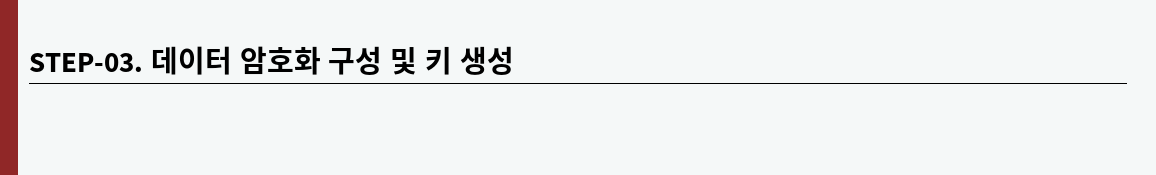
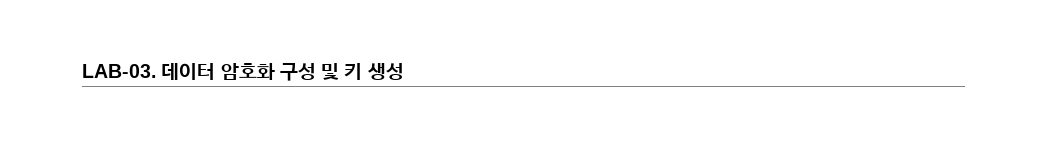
[29,53,143,72] STEP-03. -> [82,64,156,78] LAB-03.

